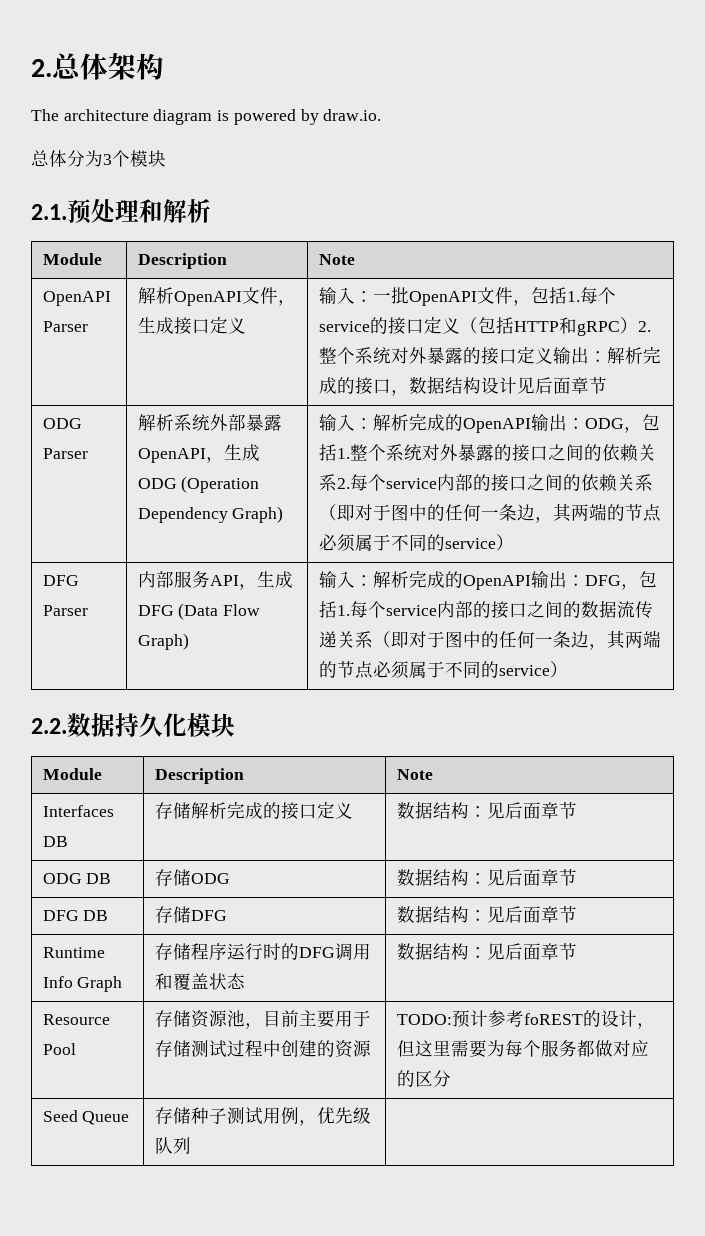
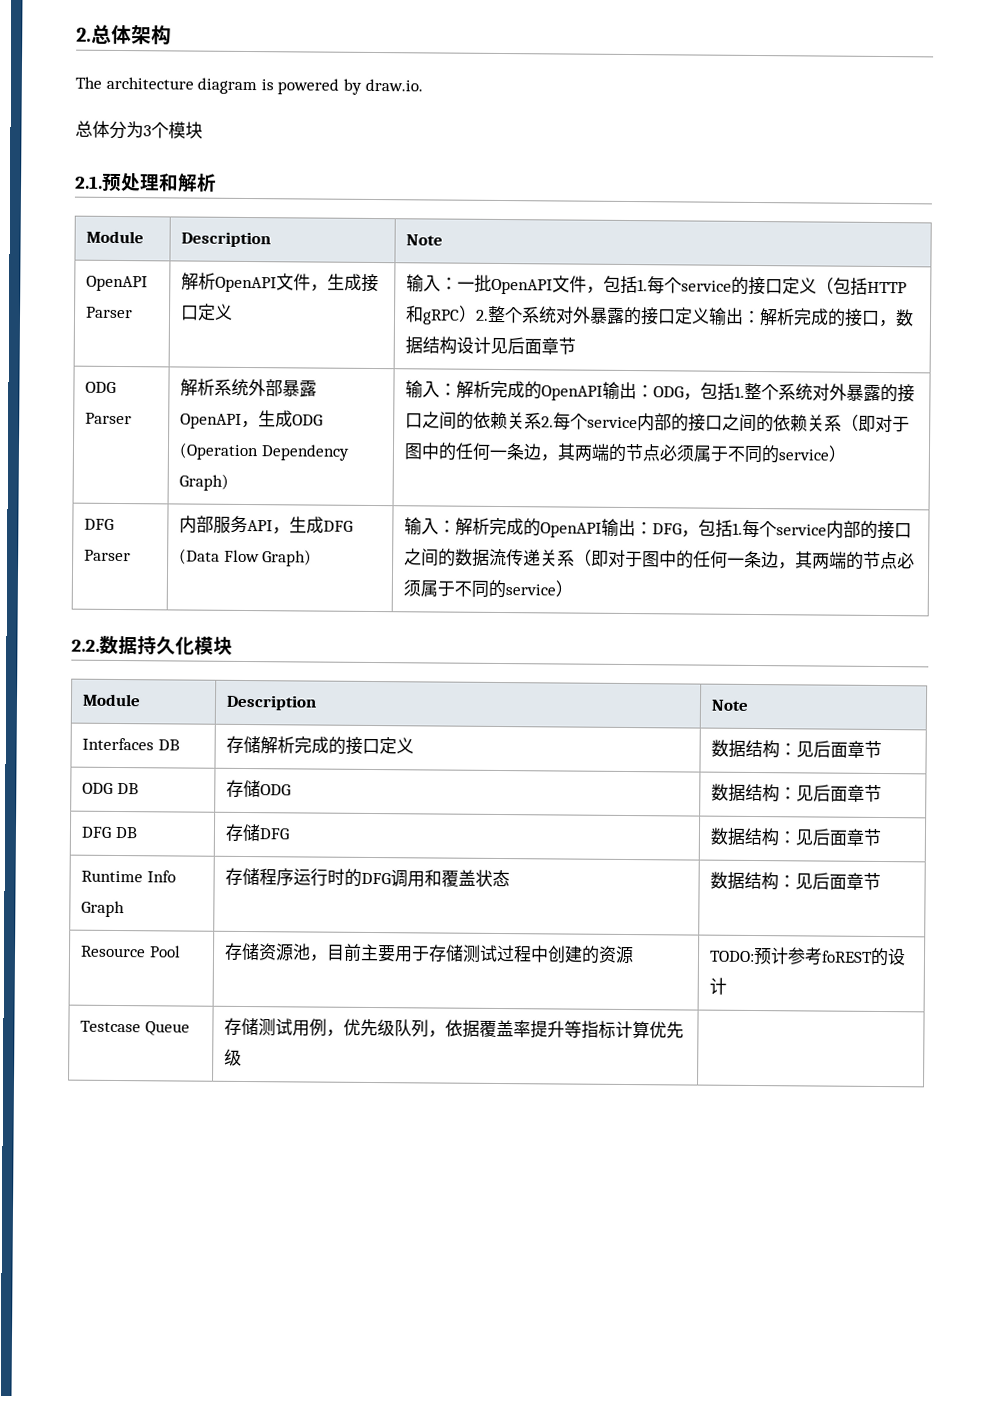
[636,1023,655,1029] [396,1040,649,1058] [396,1070,451,1087] [42,1110,78,1122] ，但这里需要为每个服务都做对应的区分 // Seed -> [80,1020,142,1033] // Testcase
[190,1107,227,1124] 种子 -> (260, 1026) none
(191, 1145) none -> [428,1019,685,1039] [224,1048,243,1066] ，依据覆盖率提升等指标计算优先级

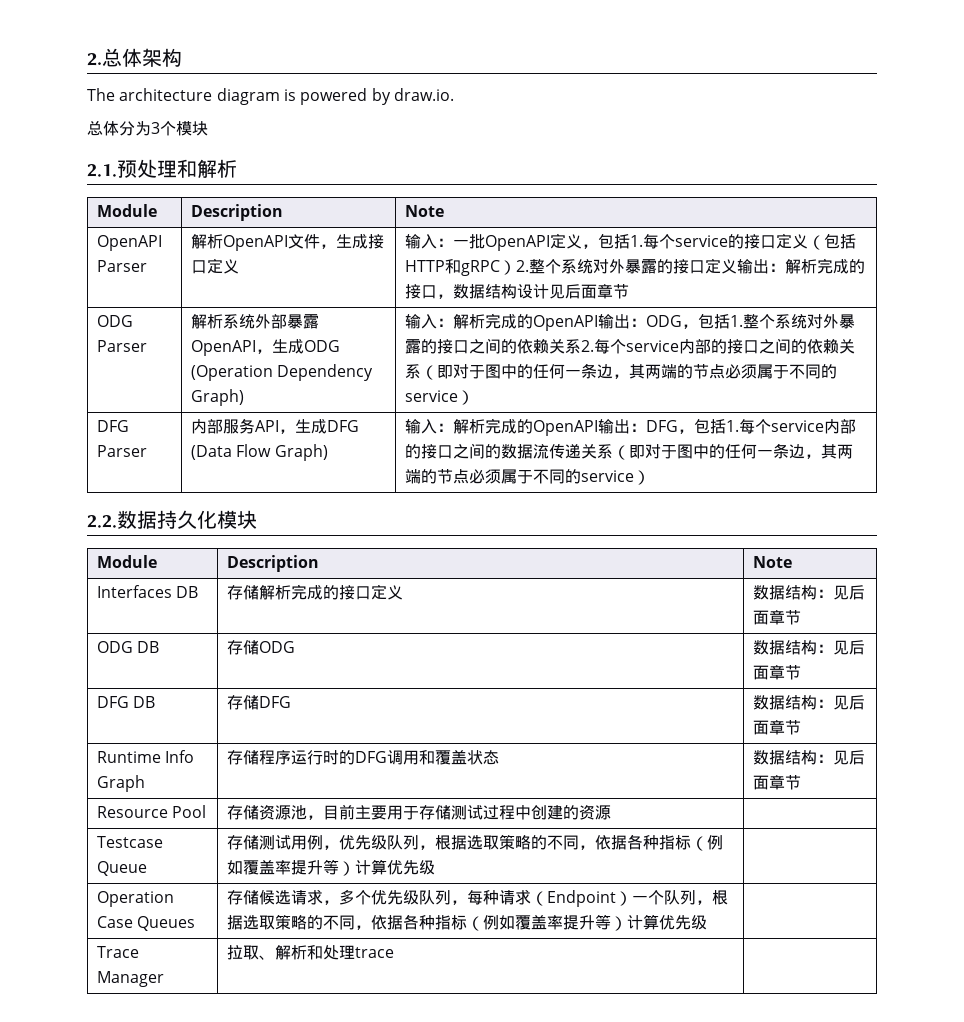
[552,275,588,293] 文件 -> [550,233,583,249] 定义
[709,947,907,967] [709,977,728,995] TODO:预计参考foREST的设计 -> (612, 812) none
[445,1019,685,1039] [224,1048,243,1066] 依据覆盖率提升等指标计算优先级 | -> [435,834,724,851] [227,859,436,876] [97,891,175,907] [97,916,196,931] [227,889,729,907] [227,914,708,931] [97,946,140,958] [97,971,165,987] [227,945,395,960] 根据选取策略的不同，依据各种指标（例如覆盖率提升等）计算优先级 | // Operation Case Queues | 存储候选请求，多个优先级队列，每种请求（Endpoint）一个队列，根据选取策略的不同，依据各种指标（例如覆盖率提升等）计算优先级 | // Trace Manager | 拉取、解析和处理trace |

